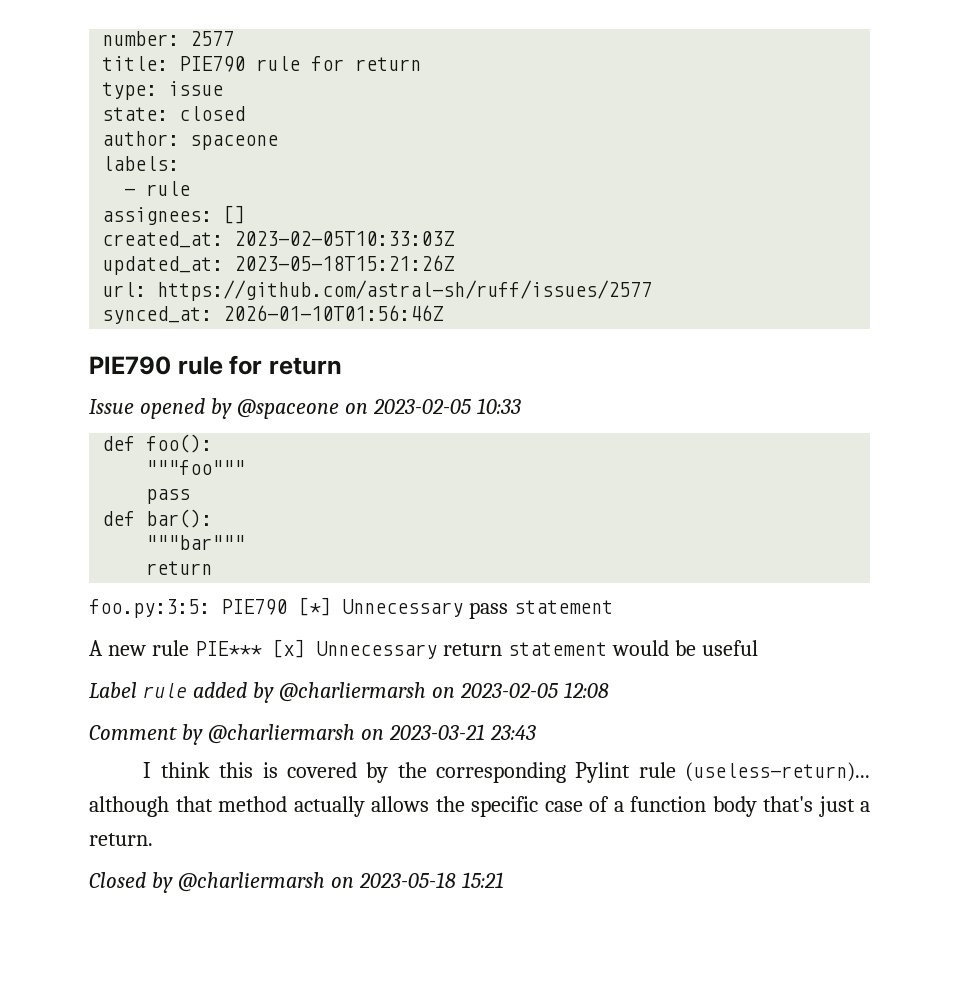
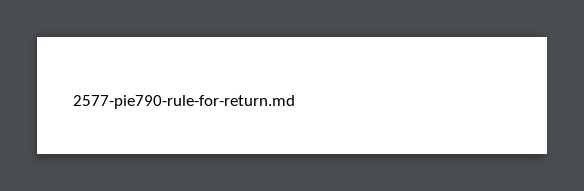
[102,31,235,46] [102,56,422,72] [102,81,224,100] [102,106,246,121] [102,131,279,150] [102,156,180,171] [124,181,191,196] [102,205,246,225] [102,231,455,248] [102,255,455,275] [102,280,653,301] [102,305,444,324] [89,355,342,375] [89,398,521,419] [102,434,213,453] [146,460,246,475] [146,489,191,504] [102,509,213,528] [146,535,246,550] [146,561,213,575] [89,597,613,619] [89,639,758,659] [89,682,609,703] [89,724,536,745] [143,762,870,783] [89,796,870,817] [89,833,153,846] [89,872,504,893] number: 2577 // title: PIE790 rule for return // type: issue // state: closed // author: spaceone // labels: // - rule // assignees: [] // created_at: 2023-02-05T10:33:03Z // updated_at: 2023-05-18T15:21:26Z // url: https://github.com/astral-sh/ruff/issues/2577 // synced_at: 2026-01-10T01:56:46Z // PIE790 rule for return // Issue opened by @spaceone on 2023-02-05 10:33 // def foo(): // """foo""" // pass // def bar(): // """bar""" // return // foo.py:3:5: PIE790 [*] Unnecessary pass statement // A new rule PIE*** [x] Unnecessary return statement would be useful // Label rule added by @charliermarsh on 2023-02-05 12:08 // Comment by @charliermarsh on 2023-03-21 23:43 // I think this is covered by the corresponding Pylint rule (useless-return)... although that method actually allows the specific case of a function body that's just a return. // Closed by @charliermarsh on 2023-05-18 15:21 -> [73,95,295,109] 2577-pie790-rule-for-return.md

